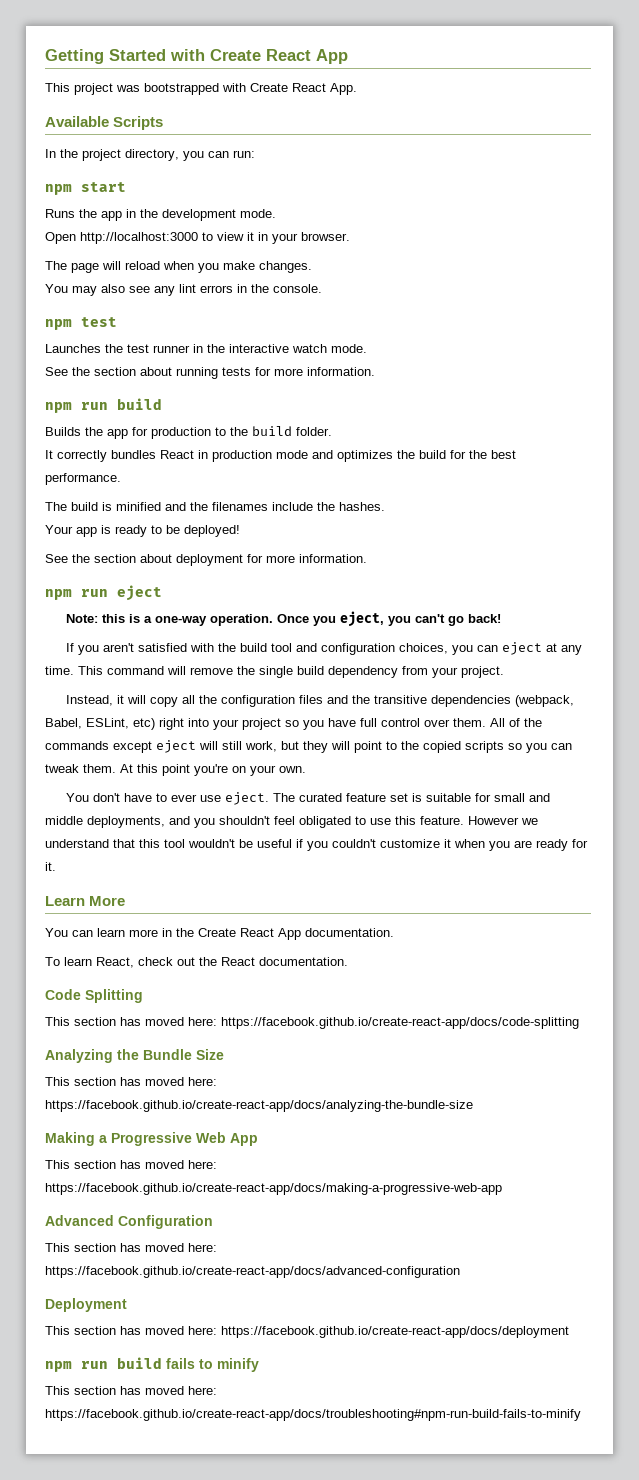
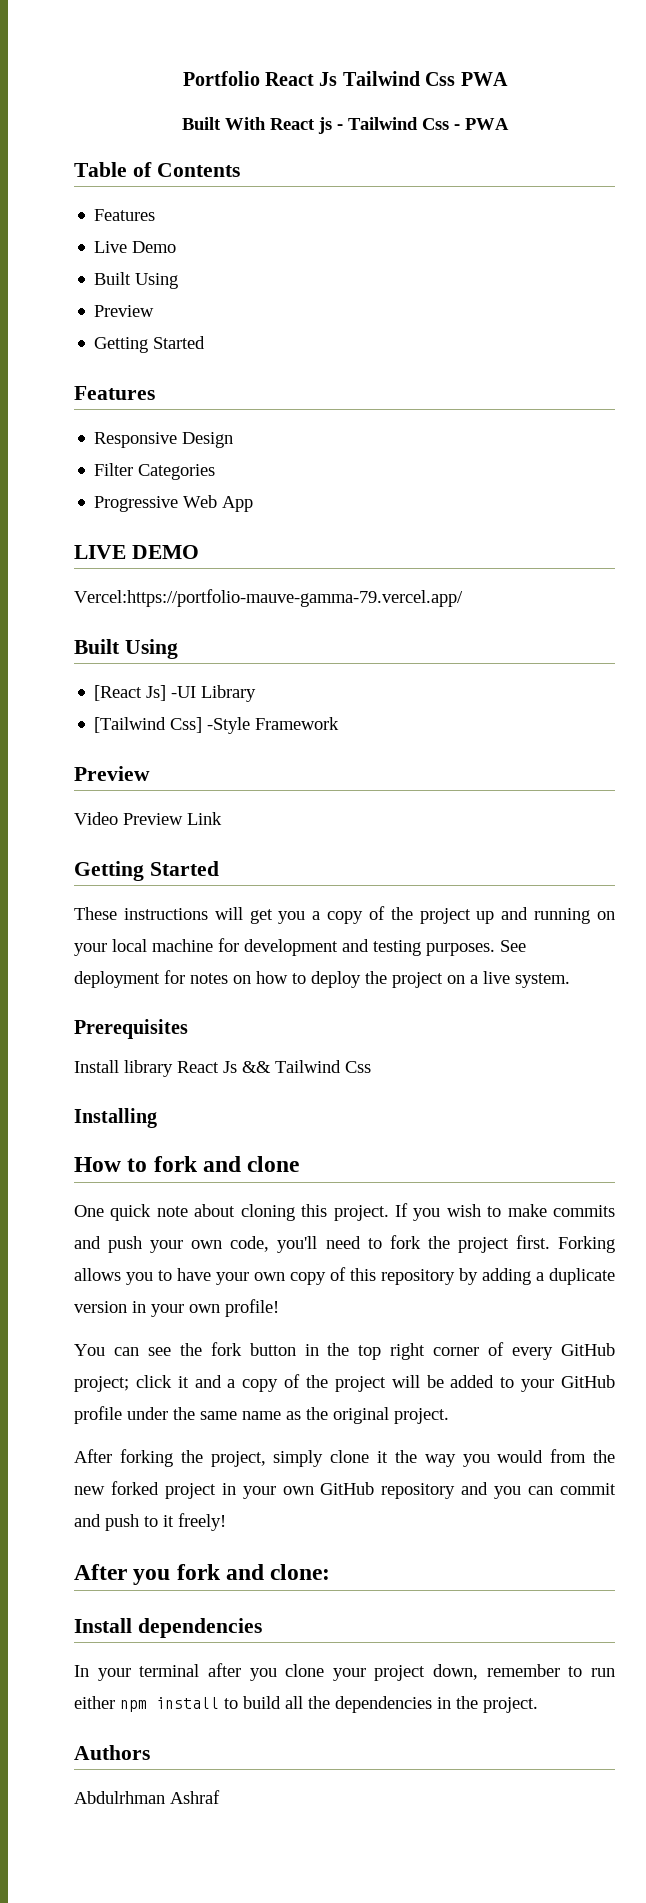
[45,49,348,64] [45,83,357,95] [45,116,164,130] [45,149,255,161] [45,182,126,195] [45,209,276,221] [45,232,350,244] [45,261,312,273] [45,284,322,296] [45,317,117,330] [45,344,367,353] [45,367,375,379] [45,398,162,413] [45,426,332,439] [45,450,516,462] [45,473,121,485] [45,502,385,511] [45,525,240,537] [45,554,367,566] [45,585,162,601] [65,611,501,627] [65,642,582,655] [45,666,504,678] [65,695,574,707] [45,718,542,730] [45,740,572,753] [45,764,306,776] [65,792,550,805] [45,816,538,828] [45,839,588,851] [45,862,56,871] [45,896,126,906] [45,928,394,940] [45,957,348,968] [45,989,143,1003] [45,1017,579,1029] [45,1049,224,1063] [45,1077,217,1086] [45,1100,473,1112] [45,1132,258,1146] [45,1160,217,1169] [45,1183,502,1195] [45,1215,213,1229] [45,1243,217,1252] [45,1266,460,1278] [45,1298,127,1312] [45,1326,569,1338] [45,1357,259,1372] [45,1386,217,1395] [45,1409,581,1421] Getting Started with Create React App // This project was bootstrapped with Create React App. // Available Scripts // In the project directory, you can run: // npm start // Runs the app in the development mode. // Open http://localhost:3000 to view it in your browser. // The page will reload when you make changes. // You may also see any lint errors in the console. // npm test // Launches the test runner in the interactive watch mode. // See the section about running tests for more information. // npm run build // Builds the app for production to the build folder. // It correctly bundles React in production mode and optimizes the build for the best performance. // The build is minified and the filenames include the hashes. // Your app is ready to be deployed! // See the section about deployment for more information. // npm run eject // Note: this is a one-way operation. Once you eject, you can't go back! // If you aren't satisfied with the build tool and configuration choices, you can eject at any time. This command will remove the single build dependency from your project. // Instead, it will copy all the configuration files and the transitive dependencies (webpack, Babel, ESLint, etc) right into your project so you have full control over them. All of the commands except eject will still work, but they will point to the copied scripts so you can tweak them. At this point you're on your own. // You don't have to ever use eject. The curated feature set is suitable for small and middle deployments, and you shouldn't feel obligated to use this feature. However we understand that this tool wouldn't be useful if you couldn't customize it when you are ready for it. // Learn More // You can learn more in the Create React App documentation. // To learn React, check out the React documentation. // Code Splitting // This section has moved here: https://facebook.github.io/create-react-app/docs/code-splitting // Analyzing the Bundle Size // This section has moved here: https://facebook.github.io/create-react-app/docs/analyzing-the-bundle-size // Making a Progressive Web App // This section has moved here: https://facebook.github.io/create-react-app/docs/making-a-progressive-web-app // Advanced Configuration // This section has moved here: https://facebook.github.io/create-react-app/docs/advanced-configuration // Deployment // This section has moved here: https://facebook.github.io/create-react-app/docs/deployment // npm run build fails to minify // This section has moved here: https://facebook.github.io/create-react-app/docs/troubleshooting#npm-run-build-fails-to-minify -> [182,71,508,86] [181,117,509,134] [74,162,240,177] [94,209,156,221] [94,241,177,253] [94,272,179,289] [94,305,155,317] [94,336,206,353] [74,386,155,400] [94,432,234,448] [94,463,216,480] [94,495,254,512] [74,545,199,559] [74,589,463,607] [74,639,178,659] [94,685,257,702] [94,717,340,734] [74,766,150,781] [74,812,222,825] [74,861,219,881] [74,906,615,924] [74,938,526,956] [74,970,570,988] [74,1019,188,1039] [74,1060,371,1077] [74,1108,157,1128] [74,1156,300,1172] [74,1203,616,1221] [74,1235,615,1253] [74,1267,615,1285] [74,1299,279,1317] [74,1342,615,1360] [74,1374,615,1392] [74,1406,449,1424] [74,1449,615,1467] [74,1481,617,1499] [74,1513,226,1531] [74,1564,331,1585] [74,1618,262,1638] [74,1663,615,1681] [74,1696,538,1713] [74,1745,150,1760] [74,1790,220,1804] Portfolio React Js Tailwind Css PWA // Built With React js - Tailwind Css - PWA // Table of Contents // Features // Live Demo // Built Using // Preview // Getting Started // Features // Responsive Design // Filter Categories // Progressive Web App // LIVE DEMO // Vercel:https://portfolio-mauve-gamma-79.vercel.app/ // Built Using // [React Js] -UI Library // [Tailwind Css] -Style Framework // Preview // Video Preview Link // Getting Started // These instructions will get you a copy of the project up and running on your local machine for development and testing purposes. See deployment for notes on how to deploy the project on a live system. // Prerequisites // Install library React Js && Tailwind Css // Installing // How to fork and clone // One quick note about cloning this project. If you wish to make commits and push your own code, you'll need to fork the project first. Forking allows you to have your own copy of this repository by adding a duplicate version in your own profile! // You can see the fork button in the top right corner of every GitHub project; click it and a copy of the project will be added to your GitHub profile under the same name as the original project. // After forking the project, simply clone it the way you would from the new forked project in your own GitHub repository and you can commit and push to it freely! // After you fork and clone: // Install dependencies // In your terminal after you clone your project down, remember to run either npm install to build all the dependencies in the project. // Authors // Abdulrhman Ashraf

